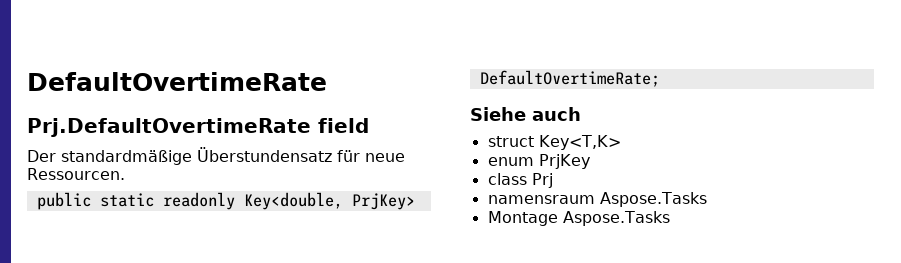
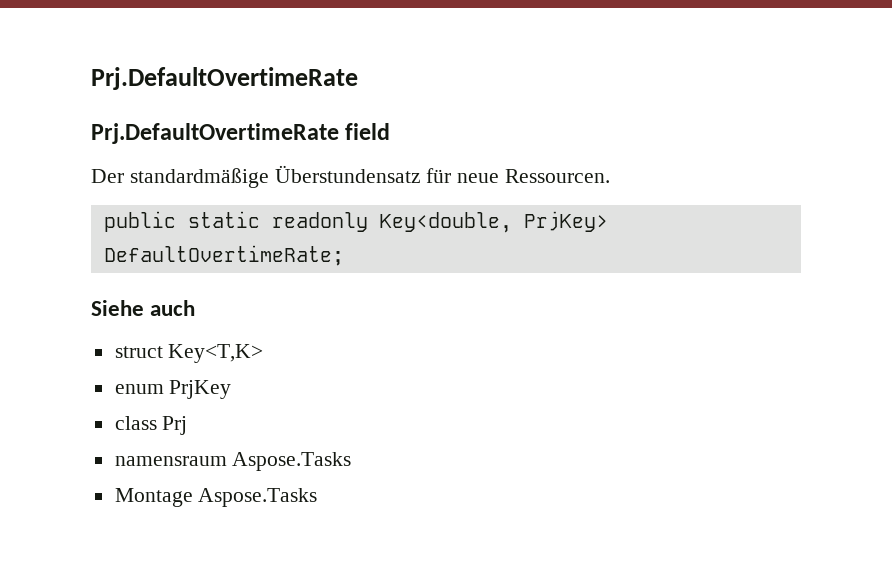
[27,72,327,91] DefaultOvertimeRate -> [91,67,358,90] Prj.DefaultOvertimeRate

